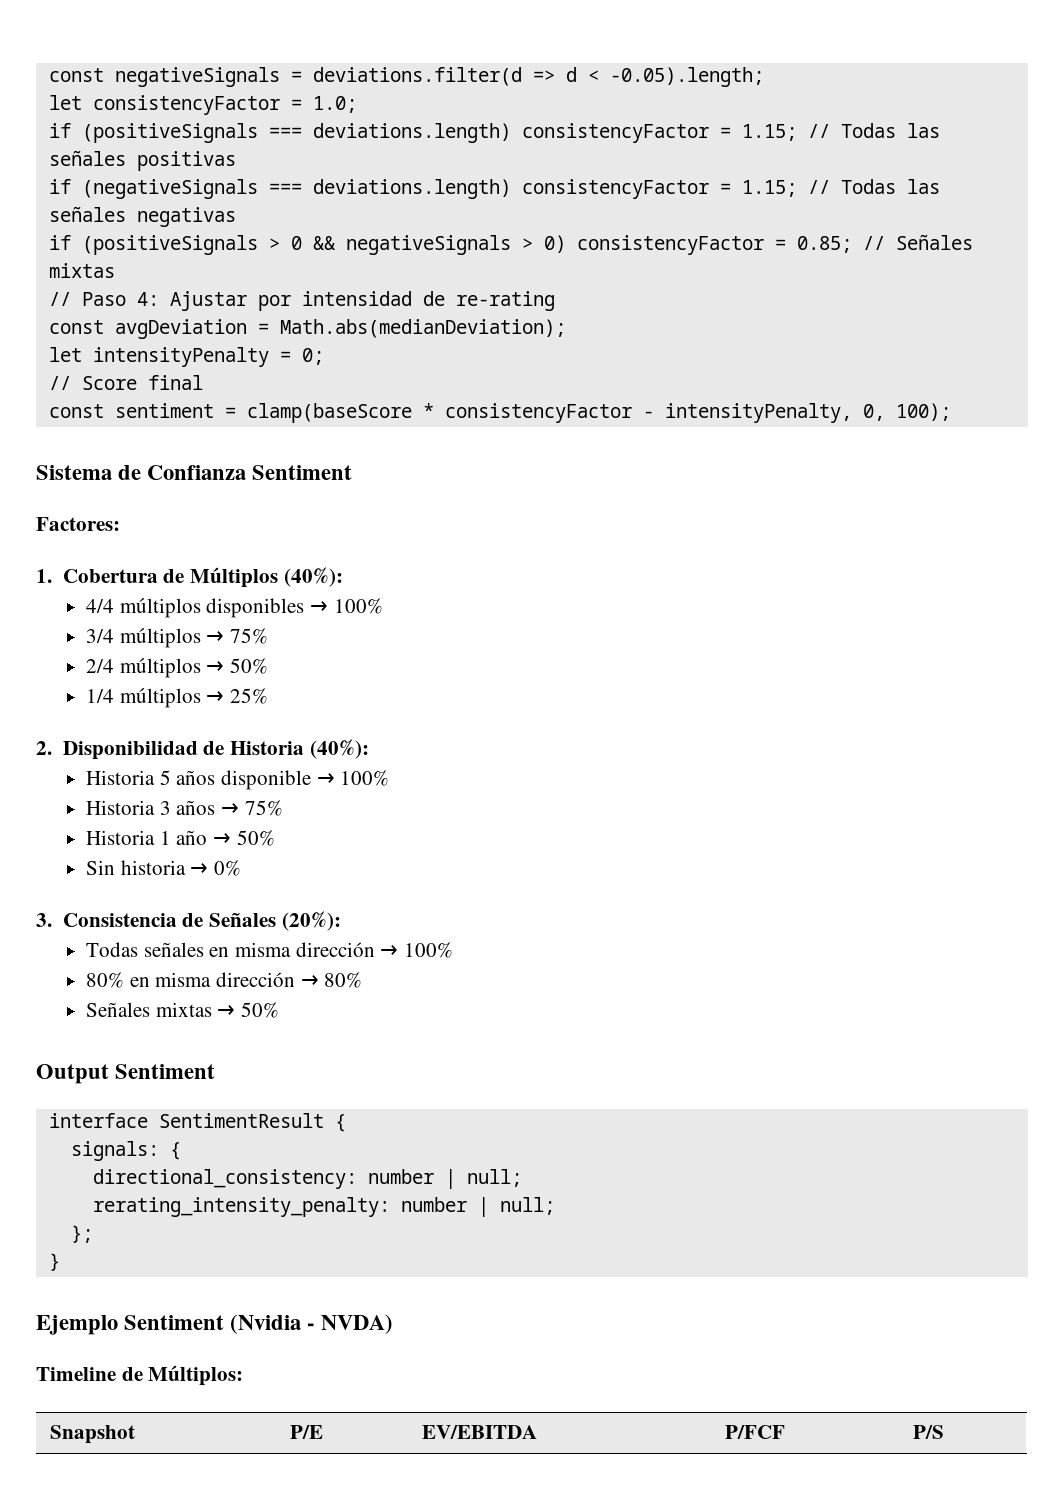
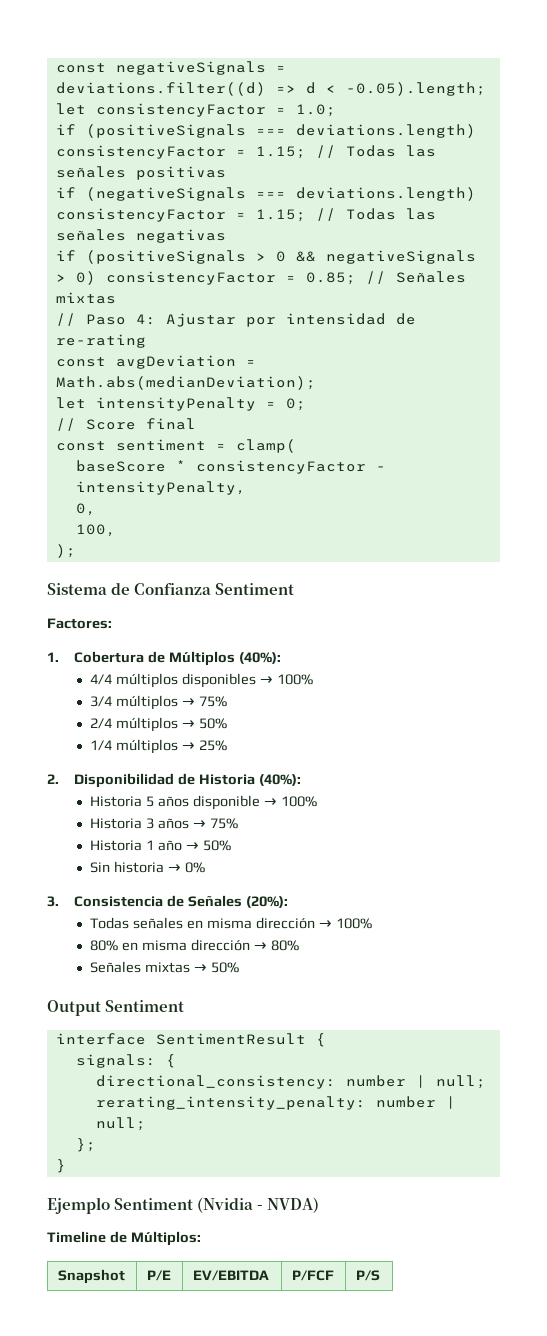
[312,67,522,86] deviations.filter(d -> [55,82,266,96] deviations.filter((d)
[246,403,412,423] clamp(baseScore -> [235,439,296,453] [75,460,166,472] clamp( // baseScore
(852, 413) none -> (246, 488) //
[895,403,951,421] 100); -> [75,524,116,537] [55,544,76,558] // 100, // );

